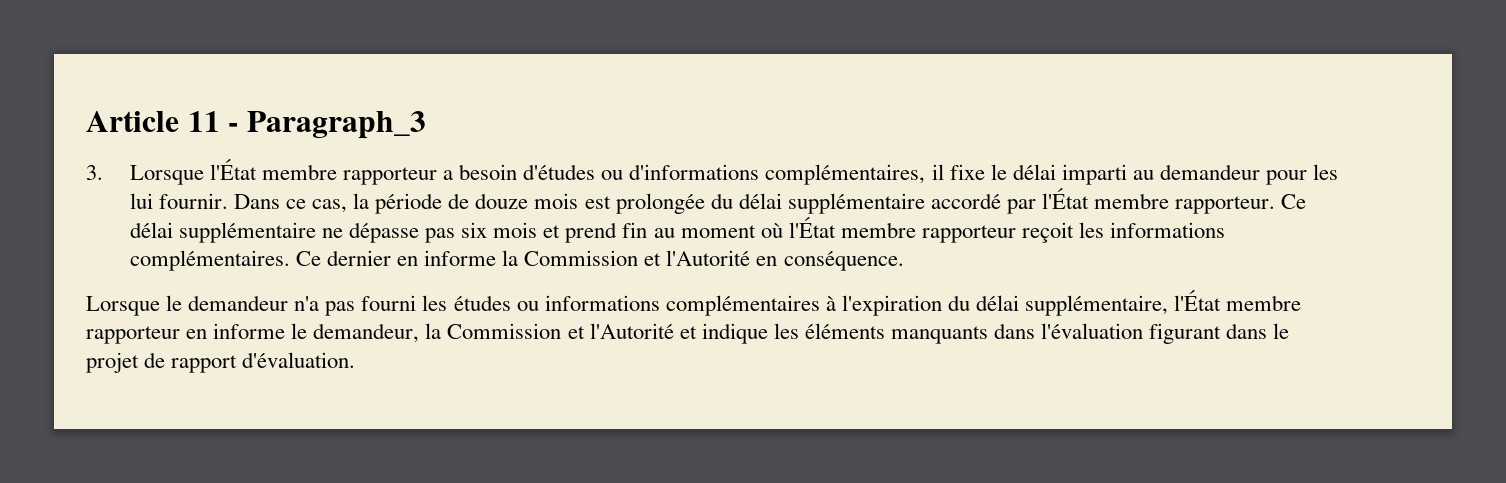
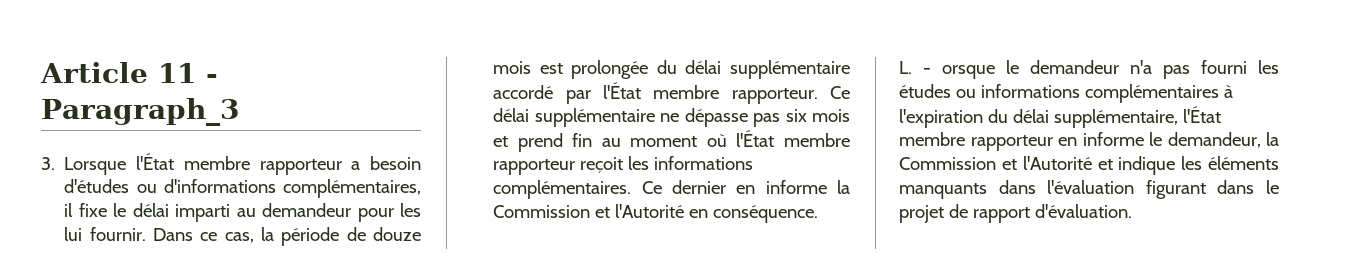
[86,296,160,316] Lorsque -> [899,61,995,79] L. - orsque

